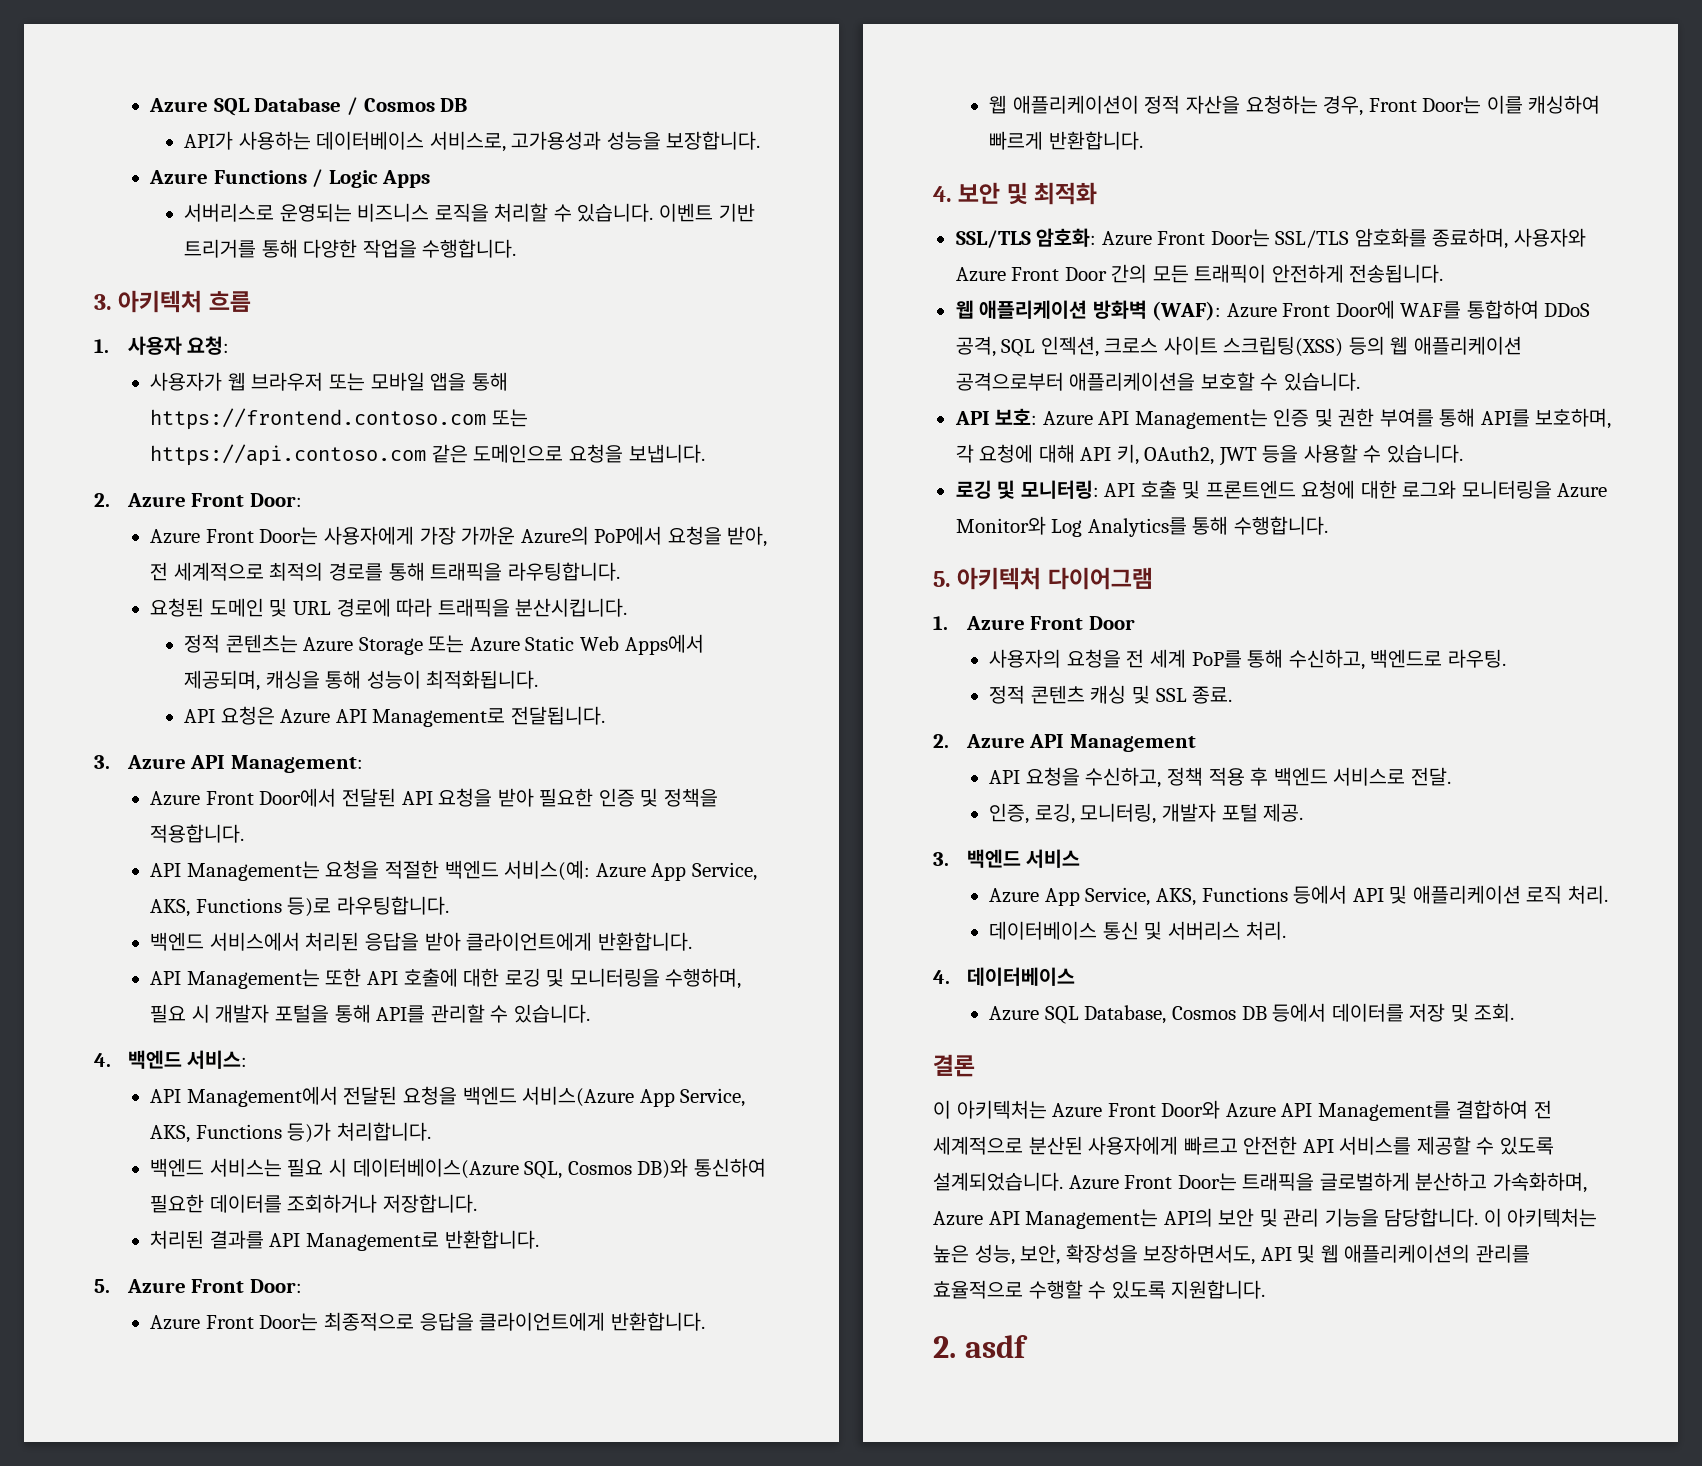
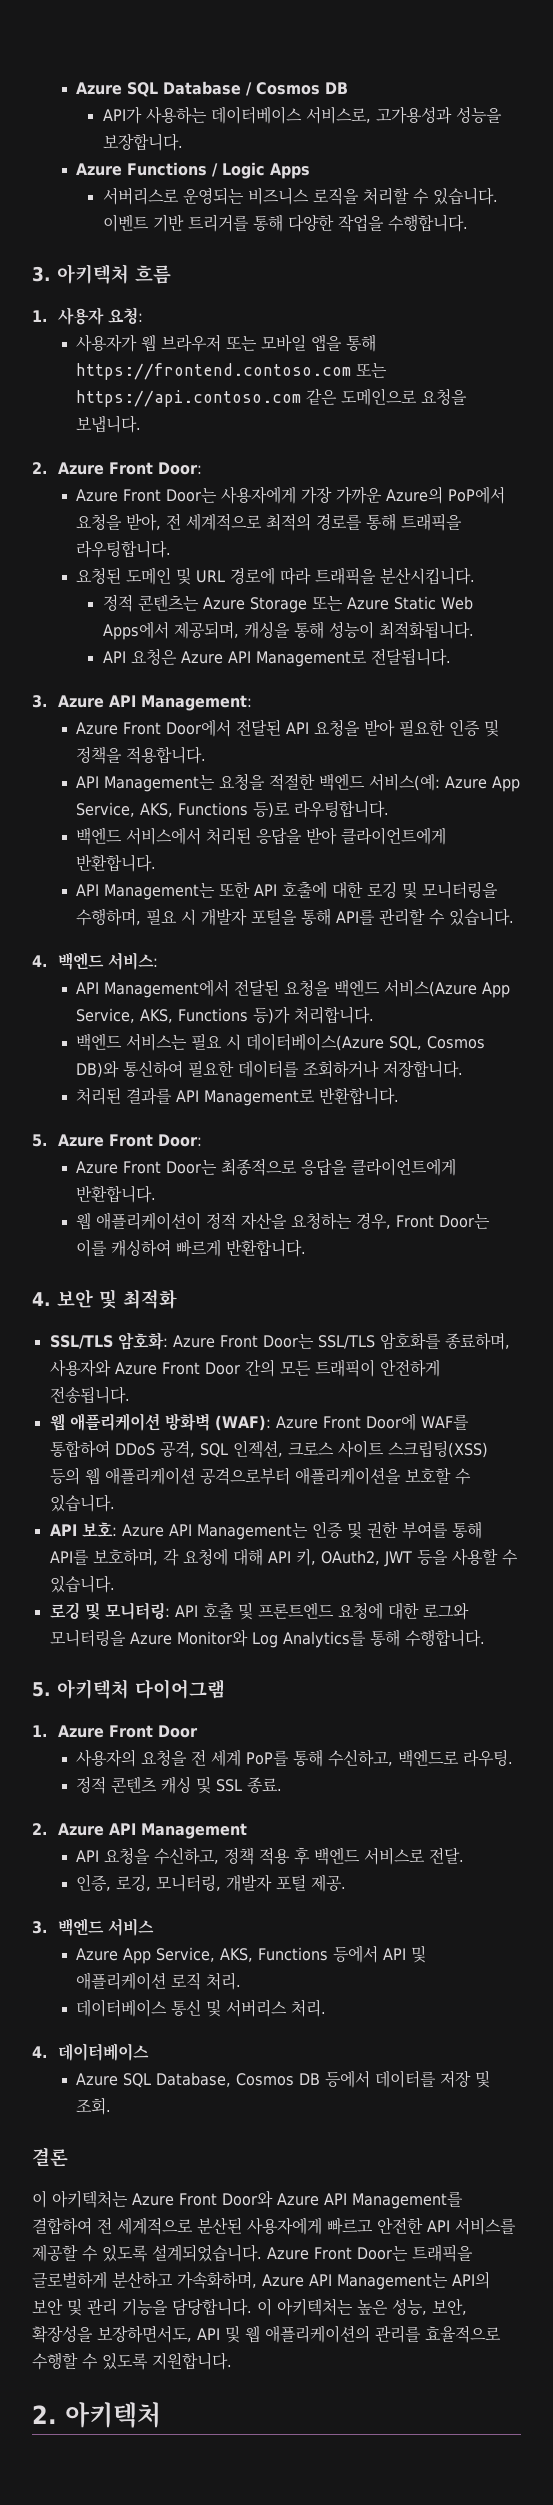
[964,1335,1028,1358] asdf -> [65,2402,161,2428] 아키텍처

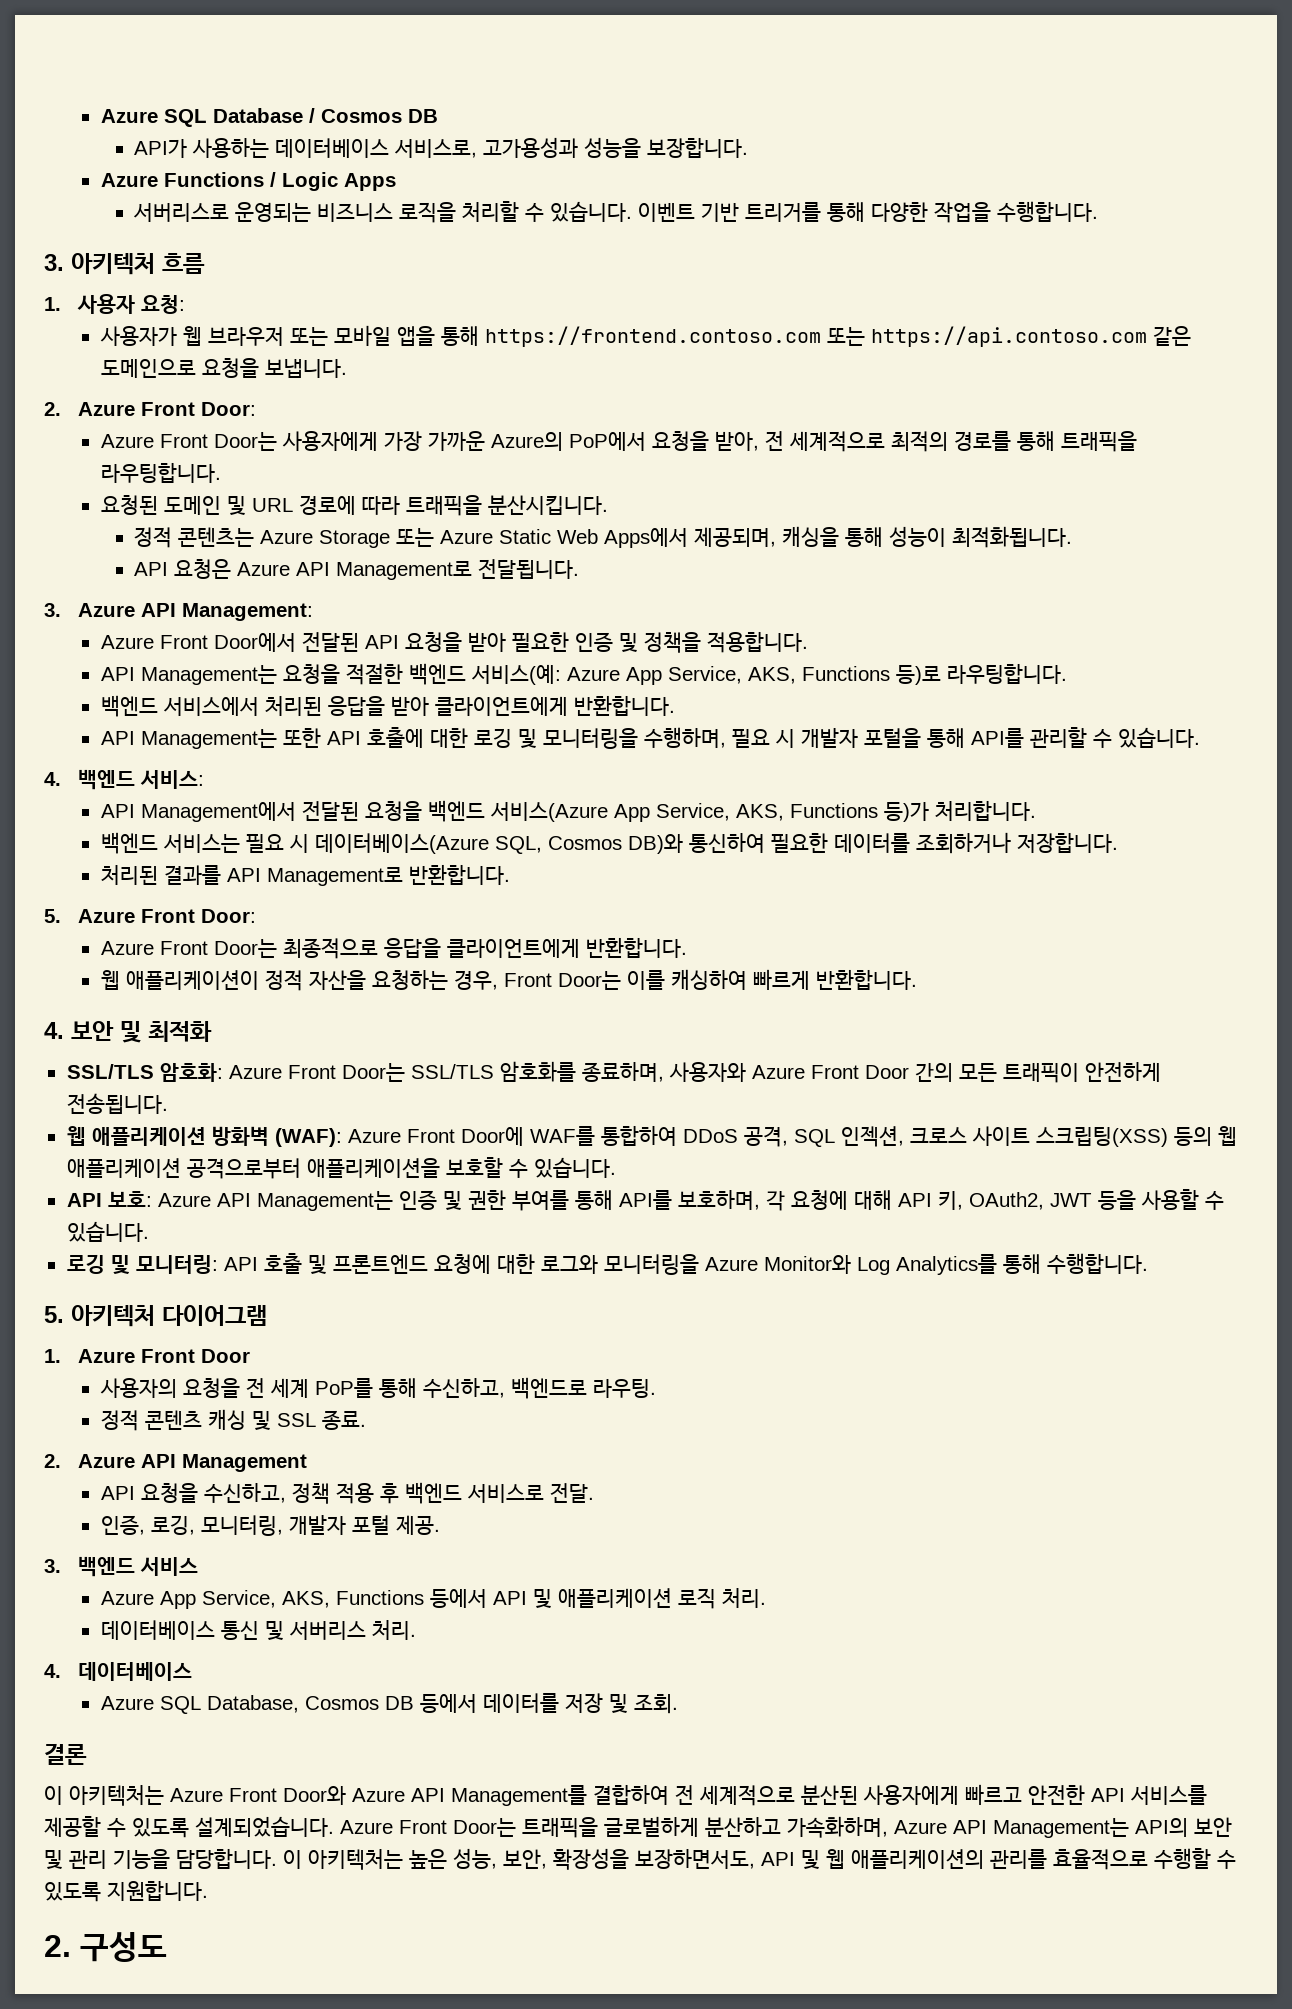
[65,2402,161,2428] 아키텍처 -> [80,1932,167,1962] 구성도

